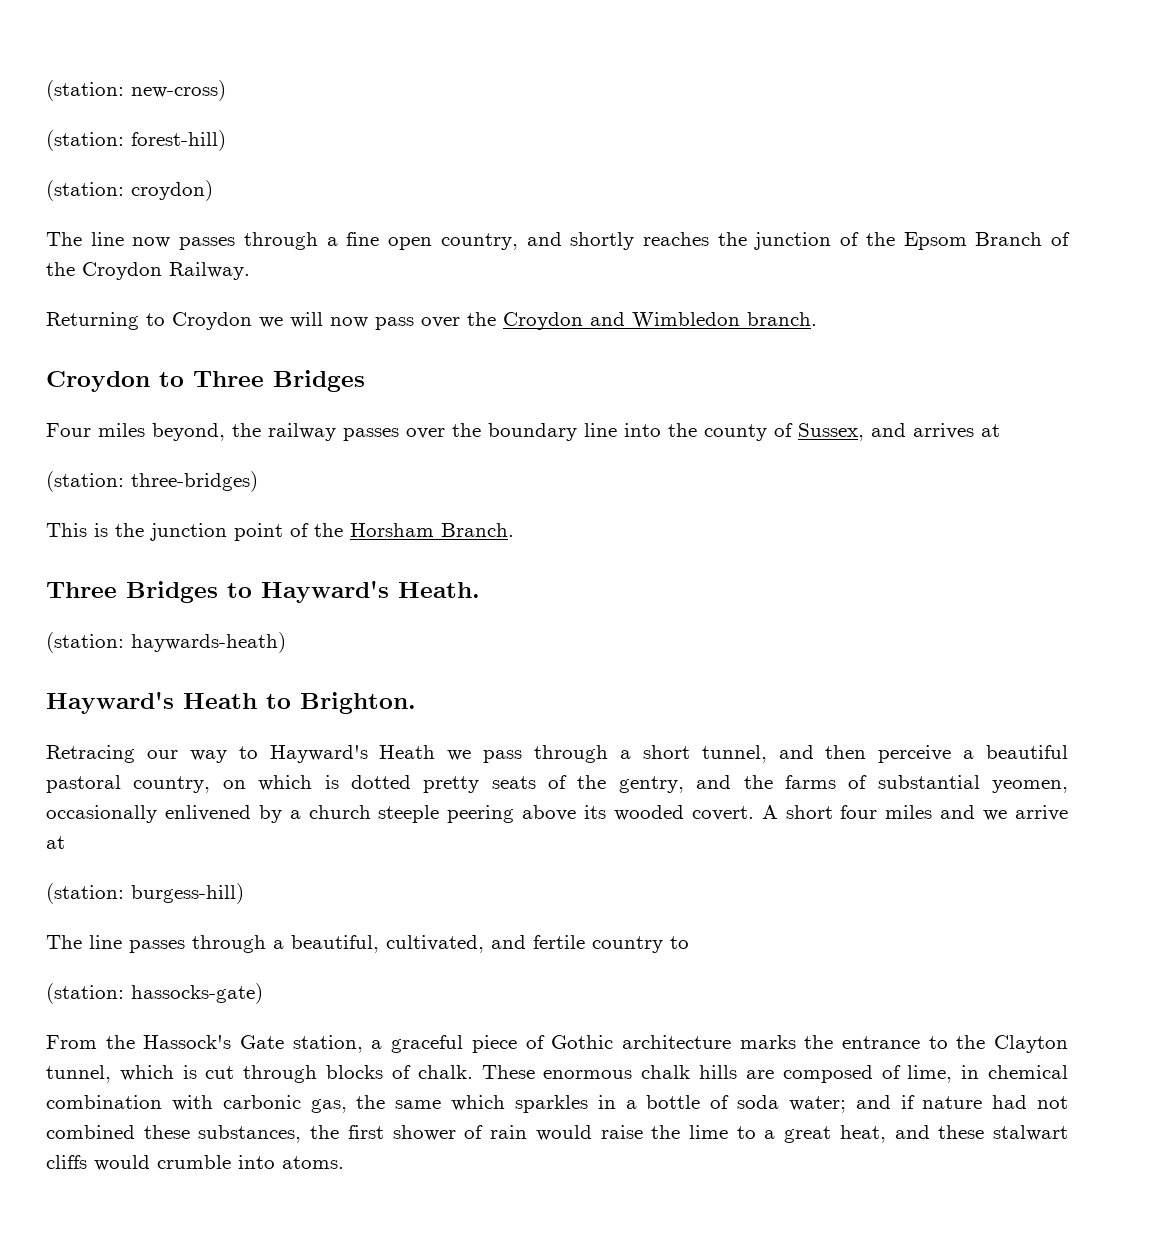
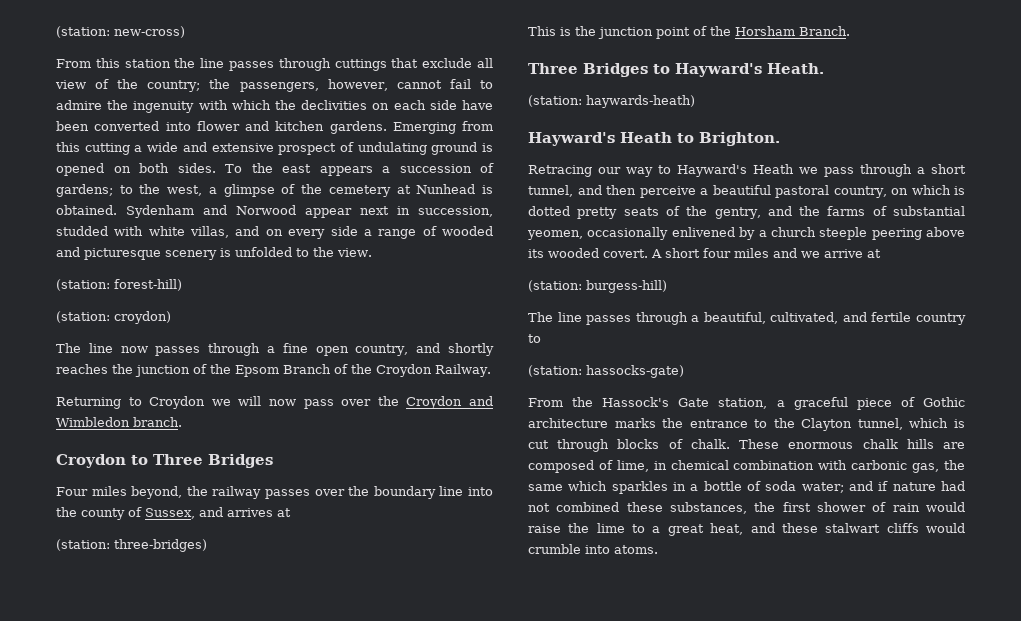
(226, 90) none -> [56,58,494,71] [55,79,493,92] [56,100,493,113] [56,121,493,134] [56,142,493,155] [56,163,494,176] [56,184,493,197] [56,205,493,218] [56,226,494,239] [56,247,372,260] // From this station the line passes through cuttings that exclude all view of the country; the passengers, however, cannot fail to admire the ingenuity with which the declivities on each side have been converted into flower and kitchen gardens. Emerging from this cutting a wide and extensive prospect of undulating ground is opened on both sides. To the east appears a succession of gardens; to the west, a glimpse of the cemetery at Nunhead is obtained. Sydenham and Norwood appear next in succession, studded with white villas, and on every side a range of wooded and picturesque scenery is unfolded to the view.

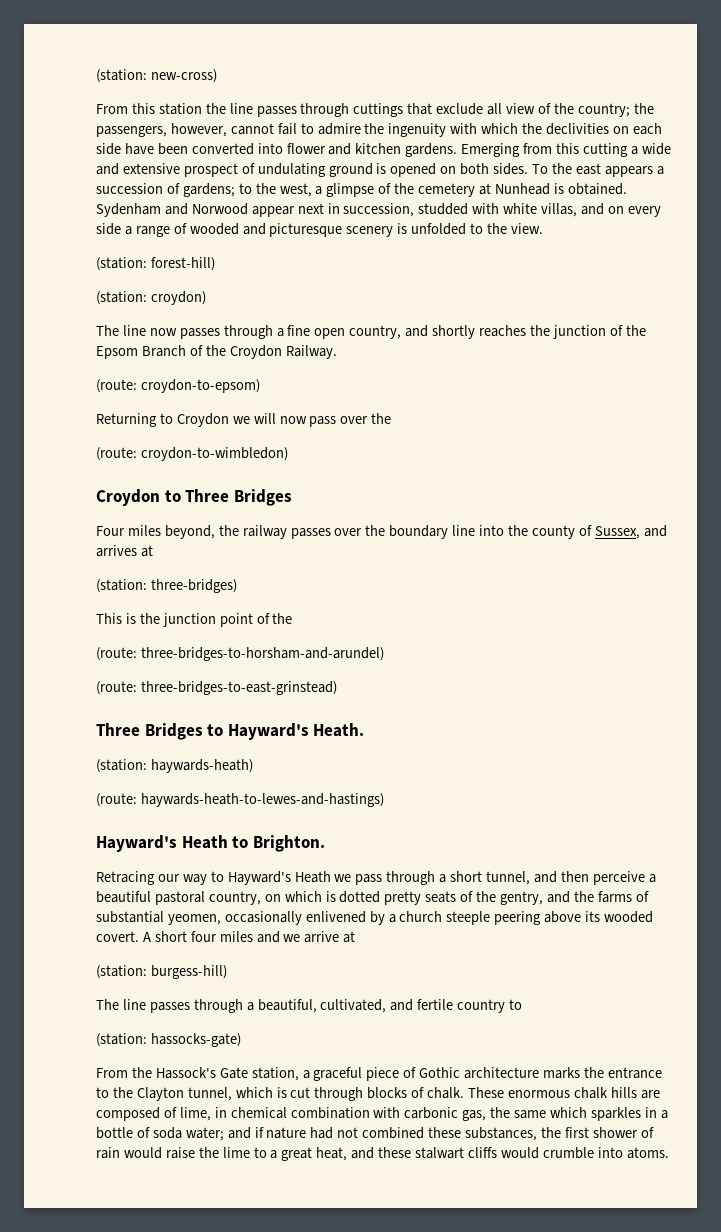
(491, 370) none -> [96,379,260,393] // (route: croydon-to-epsom)
[406,396,494,409] [56,417,182,427] Croydon and Wimbledon branch. -> [96,447,288,461] // (route: croydon-to-wimbledon)
[735,26,850,36] Horsham Branch. -> [96,647,384,661] [96,681,337,695] // (route: three-bridges-to-horsham-and-arundel) // (route: three-bridges-to-east-grinstead)
(695, 101) none -> [96,793,384,807] // (route: haywards-heath-to-lewes-and-hastings)

